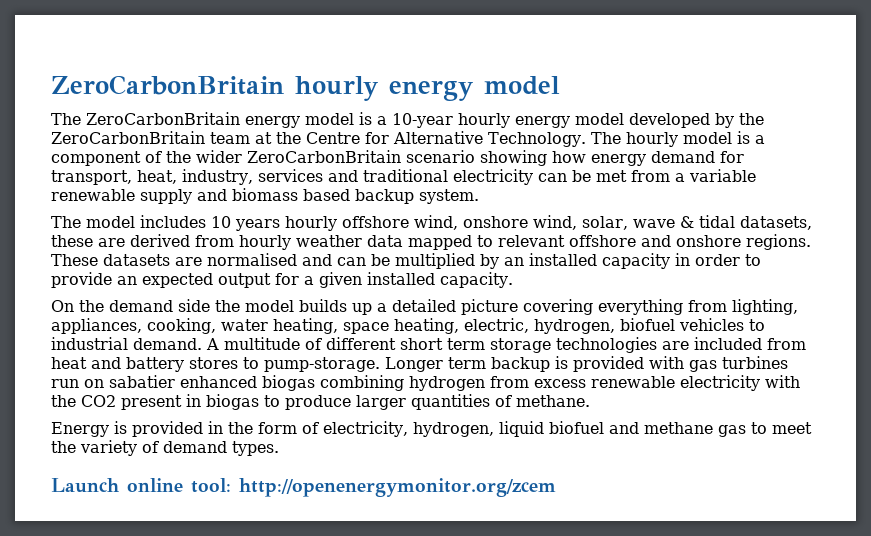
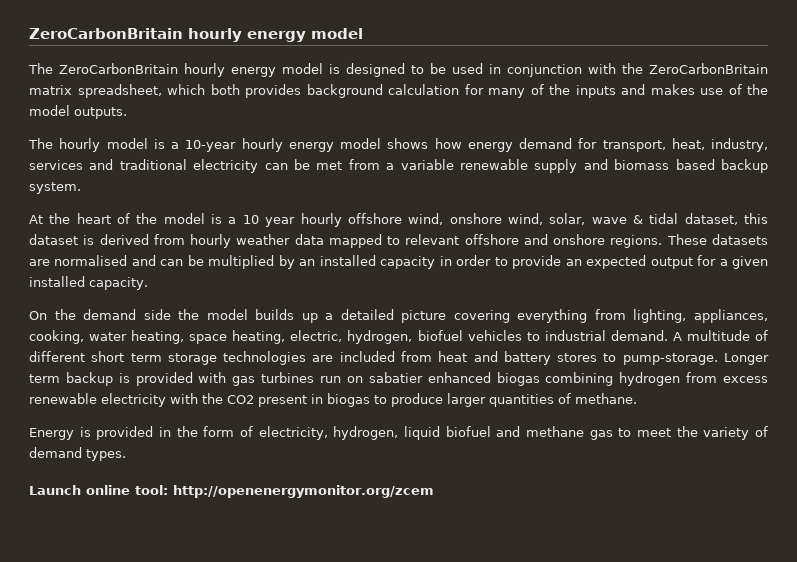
(240, 118) none -> [184,63,225,77] hourly
(372, 118) none -> [346,63,768,77] [29,84,768,98] [29,105,127,119] [28,138,165,152] designed to be used in conjunction with the ZeroCarbonBritain matrix spreadsheet, which both provides background calculation for many of the inputs and makes use of the model outputs. // The hourly model is
[629,113,764,128] [51,131,765,147] [51,150,547,166] developed by the ZeroCarbonBritain team at the Centre for Alternative Technology. The hourly model is a component of the wider ZeroCarbonBritain scenario showing -> [387,138,429,149] shows
[51,215,280,231] The model includes 10 years -> [29,213,296,227] At the heart of the model is a 10 year
[739,216,812,230] [51,235,125,247] datasets, these are -> [684,213,769,225] [29,234,95,245] dataset, this dataset is

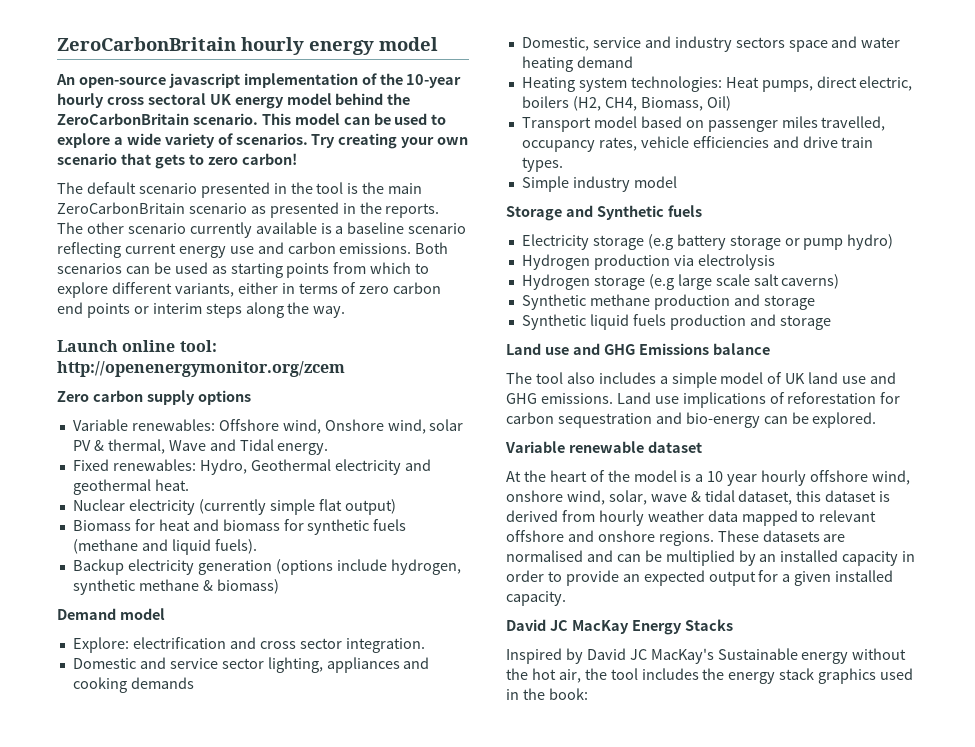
[28,63,768,77] [29,84,768,98] [29,105,127,119] [28,138,768,152] [29,159,768,173] [29,182,81,194] The ZeroCarbonBritain hourly energy model is designed to be used in conjunction with the ZeroCarbonBritain matrix spreadsheet, which both provides background calculation for many of the inputs and makes use of the model outputs. // The hourly model is a 10-year hourly energy model shows how energy demand for transport, heat, industry, services and traditional electricity can be met from a variable renewable supply and biomass based backup system. -> [56,73,462,88] [57,93,411,109] [57,113,447,125] [57,133,469,149] [57,153,297,169] [57,182,423,198] [57,202,440,218] [57,222,467,238] [57,242,449,258] [57,262,430,278] [57,282,442,298] [57,302,346,318] [57,340,217,352] [57,361,345,377] [57,390,251,405] [72,419,464,434] [72,439,329,455] [72,459,431,475] [72,479,189,495] [72,499,396,515] [72,519,407,535] [72,539,257,555] [72,559,461,575] [72,579,279,595] [57,608,165,620] [72,637,425,653] [72,657,430,673] [72,677,194,693] [521,36,901,52] [521,56,633,72] [521,76,913,92] [521,96,731,111] [521,116,886,132] [521,136,874,152] [521,157,563,172] [521,176,677,192] [506,205,702,221] [521,234,894,250] [521,254,775,270] [521,274,840,290] [521,294,815,310] [521,314,831,330] [506,343,770,355] [506,372,897,388] [506,392,901,408] [506,412,877,428] [505,441,702,453] An open-source javascript implementation of the 10-year hourly cross sectoral UK energy model behind the ZeroCarbonBritain scenario. This model can be used to explore a wide variety of scenarios. Try creating your own scenario that gets to zero carbon! // The default scenario presented in the tool is the main ZeroCarbonBritain scenario as presented in the reports. The other scenario currently available is a baseline scenario reflecting current energy use and carbon emissions. Both scenarios can be used as starting points from which to explore different variants, either in terms of zero carbon end points or interim steps along the way. // Launch online tool: http://openenergymonitor.org/zcem // Zero carbon supply options // Variable renewables: Offshore wind, Onshore wind, solar PV & thermal, Wave and Tidal energy. // Fixed renewables: Hydro, Geothermal electricity and geothermal heat. // Nuclear electricity (currently simple flat output) // Biomass for heat and biomass for synthetic fuels (methane and liquid fuels). // Backup electricity generation (options include hydrogen, synthetic methane & biomass) // Demand model // Explore: electrification and cross sector integration. // Domestic and service sector lighting, appliances and cooking demands // Domestic, service and industry sectors space and water heating demand // Heating system technologies: Heat pumps, direct electric, boilers (H2, CH4, Biomass, Oil) // Transport model based on passenger miles travelled, occupancy rates, vehicle efficiencies and drive train types. // Simple industry model // Storage and Synthetic fuels // Electricity storage (e.g battery storage or pump hydro) // Hydrogen production via electrolysis // Hydrogen storage (e.g large scale salt caverns) // Synthetic methane production and storage // Synthetic liquid fuels production and storage // Land use and GHG Emissions balance // The tool also includes a simple model of UK land use and GHG emissions. Land use implications of reforestation for carbon sequestration and bio-energy can be explored. // Variable renewable dataset
[29,309,768,323] [29,330,768,344] [29,351,770,365] [29,372,769,386] [29,393,637,407] [29,426,768,440] [29,447,126,461] [29,485,434,498] On the demand side the model builds up a detailed picture covering everything from lighting, appliances, cooking, water heating, space heating, electric, hydrogen, biofuel vehicles to industrial demand. A multitude of different short term storage technologies are included from heat and battery stores to pump-storage. Longer term backup is provided with gas turbines run on sabatier enhanced biogas combining hydrogen from excess renewable electricity with the CO2 present in biogas to produce larger quantities of methane. // Energy is provided in the form of electricity, hydrogen, liquid biofuel and methane gas to meet the variety of demand types. // Launch online tool: http://openenergymonitor.org/zcem -> [506,619,733,635] [506,648,907,664] [506,668,914,684] [506,688,588,700] David JC MacKay Energy Stacks // Inspired by David JC MacKay's Sustainable energy without the hot air, the tool includes the energy stack graphics used in the book:

